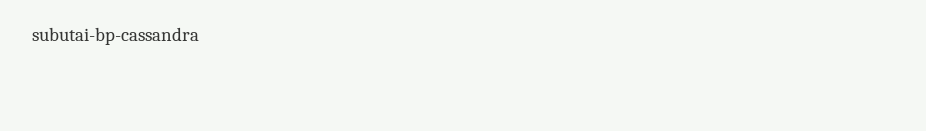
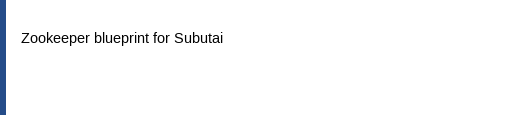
[32,27,199,45] subutai-bp-cassandra -> [21,32,223,46] Zookeeper blueprint for Subutai

